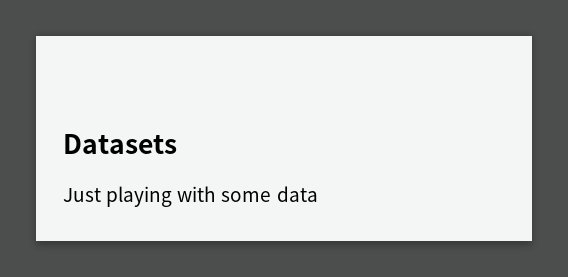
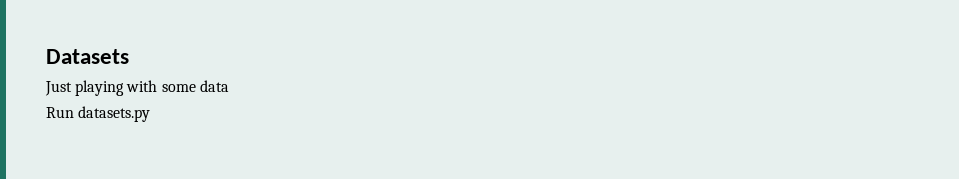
(318, 194) none -> [46,106,151,122] // Run datasets.py

